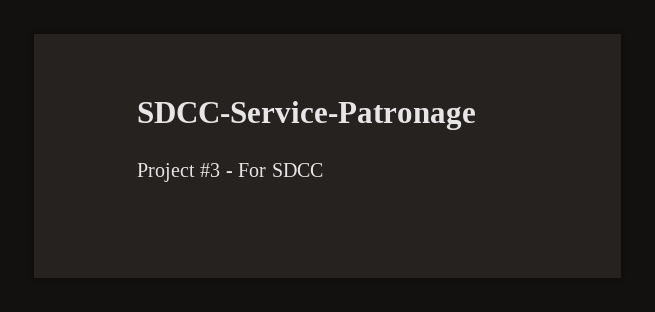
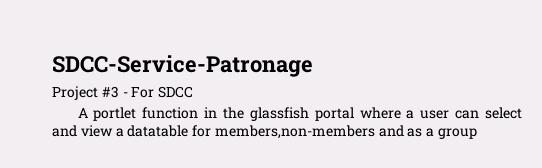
(323, 170) none -> [77,107,522,121] [52,125,478,139] // A portlet function in the glassfish portal where a user can select and view a datatable for members,non-members and as a group

